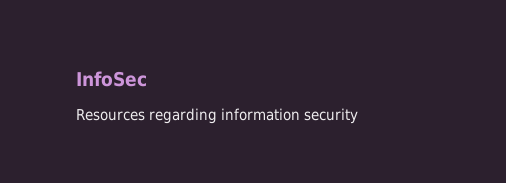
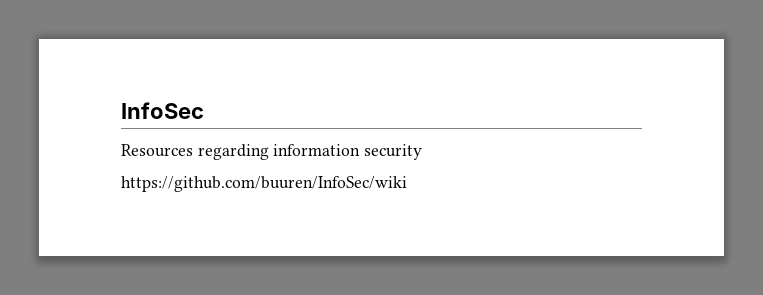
(359, 116) none -> [121,176,407,192] // https://github.com/buuren/InfoSec/wiki

